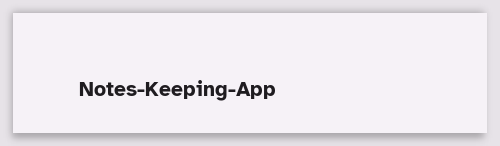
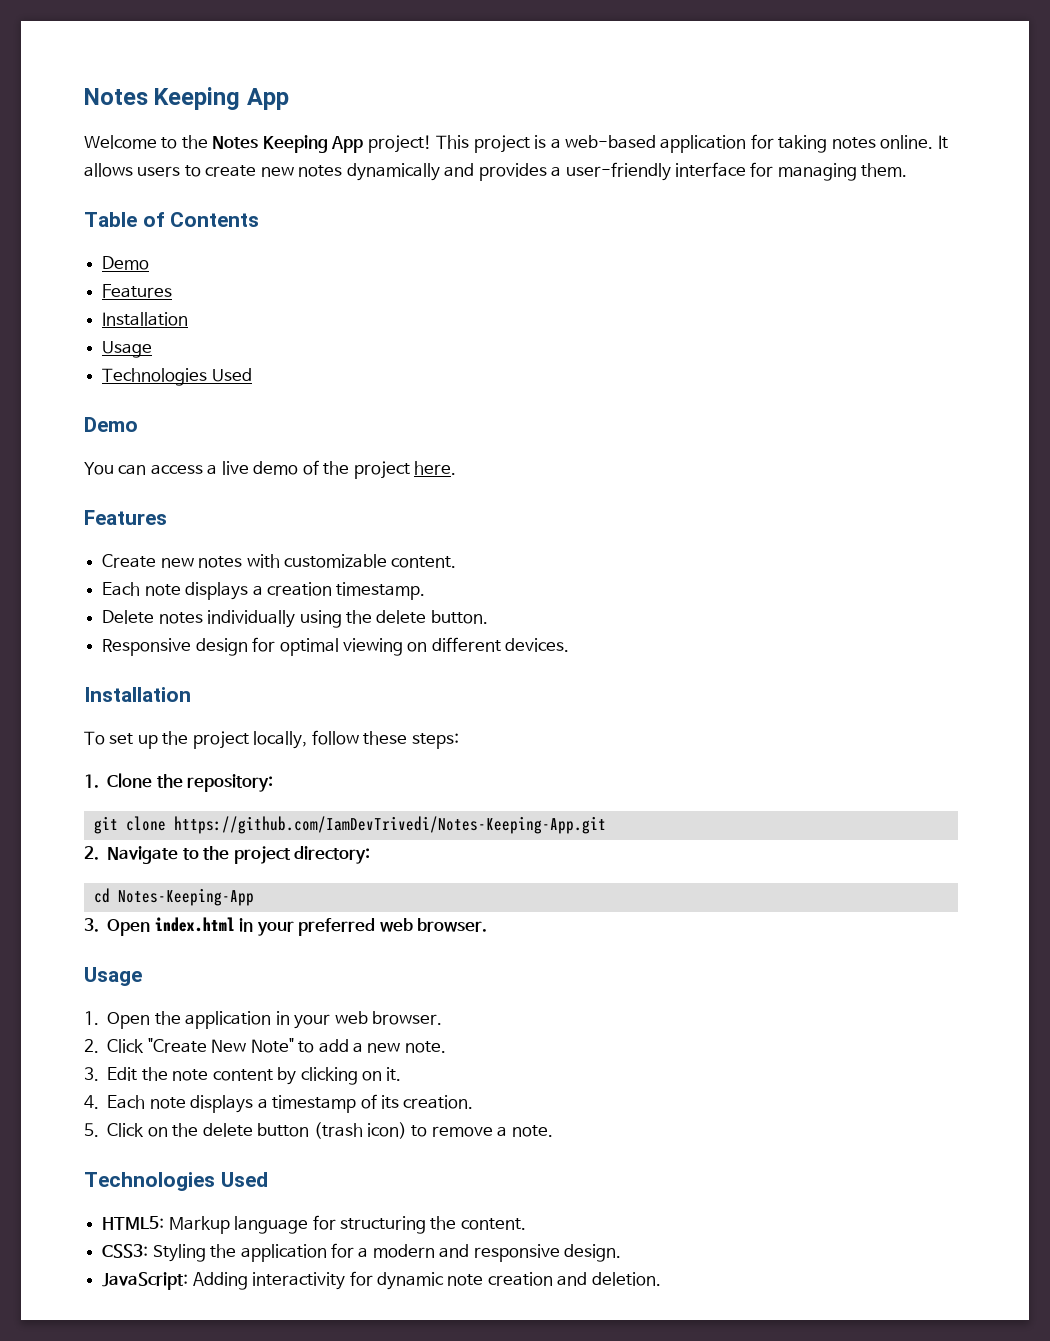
[79,80,276,101] Notes-Keeping-App -> [84,87,289,110] [84,134,948,153] [84,162,908,181] [84,212,260,227] [102,256,150,270] [102,284,173,298] [102,312,189,326] [102,341,153,358] [102,368,252,386] [84,417,138,432] [84,460,457,479] [84,510,167,525] [102,554,457,568] [102,582,426,600] [102,610,488,628] [102,637,570,656] [84,687,191,702] [84,730,459,749] [84,773,274,792] [93,816,606,834] [84,846,371,864] [93,888,254,906] [84,917,487,936] [84,967,142,986] [84,1011,442,1029] [84,1038,446,1053] [84,1067,402,1085] [84,1094,474,1113] [84,1122,553,1139] [84,1172,268,1191] [102,1215,526,1234] [102,1243,622,1262] [102,1271,661,1290] Notes Keeping App // Welcome to the Notes Keeping App project! This project is a web-based application for taking notes online. It allows users to create new notes dynamically and provides a user-friendly interface for managing them. // Table of Contents // Demo // Features // Installation // Usage // Technologies Used // Demo // You can access a live demo of the project here. // Features // Create new notes with customizable content. // Each note displays a creation timestamp. // Delete notes individually using the delete button. // Responsive design for optimal viewing on different devices. // Installation // To set up the project locally, follow these steps: // 1. Clone the repository: // git clone https://github.com/IamDevTrivedi/Notes-Keeping-App.git // 2. Navigate to the project directory: // cd Notes-Keeping-App // 3. Open index.html in your preferred web browser. // Usage // 1. Open the application in your web browser. // 2. Click "Create New Note" to add a new note. // 3. Edit the note content by clicking on it. // 4. Each note displays a timestamp of its creation. // 5. Click on the delete button (trash icon) to remove a note. // Technologies Used // HTML5: Markup language for structuring the content. // CSS3: Styling the application for a modern and responsive design. // JavaScript: Adding interactivity for dynamic note creation and deletion.

